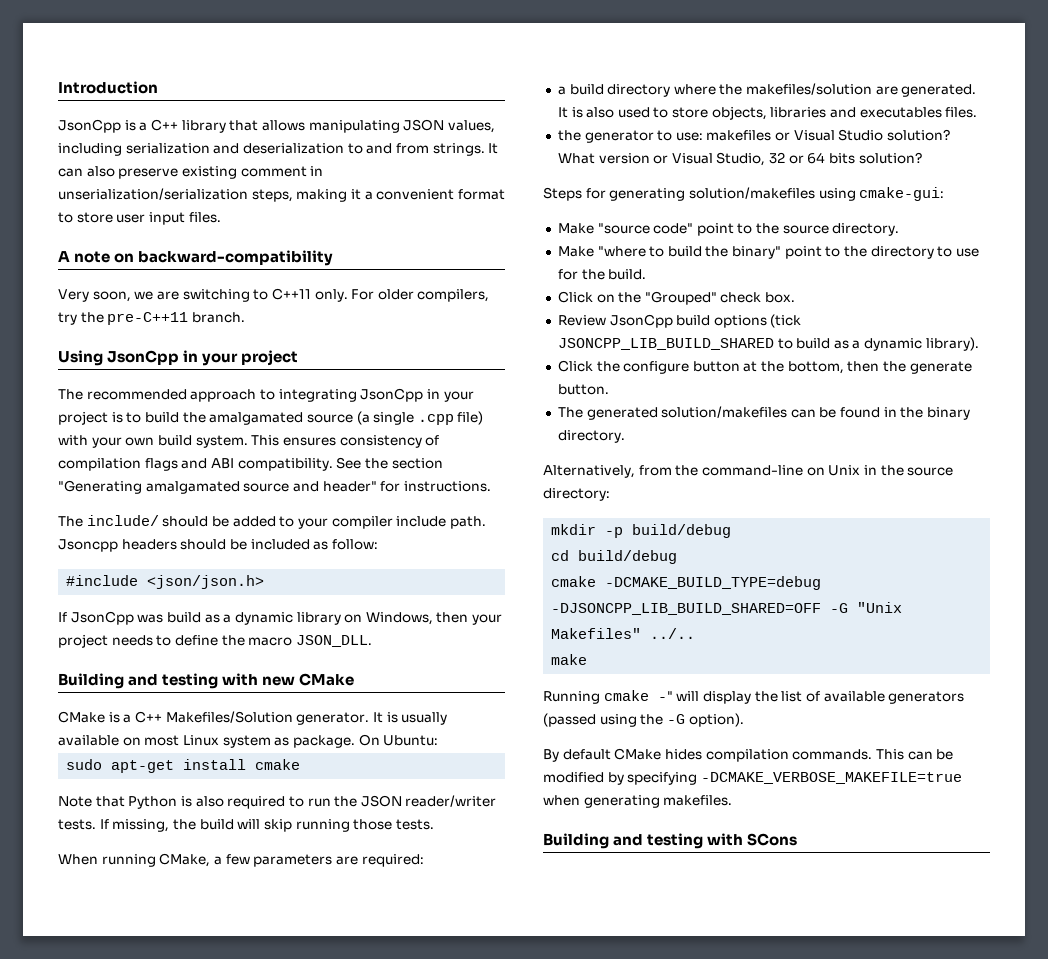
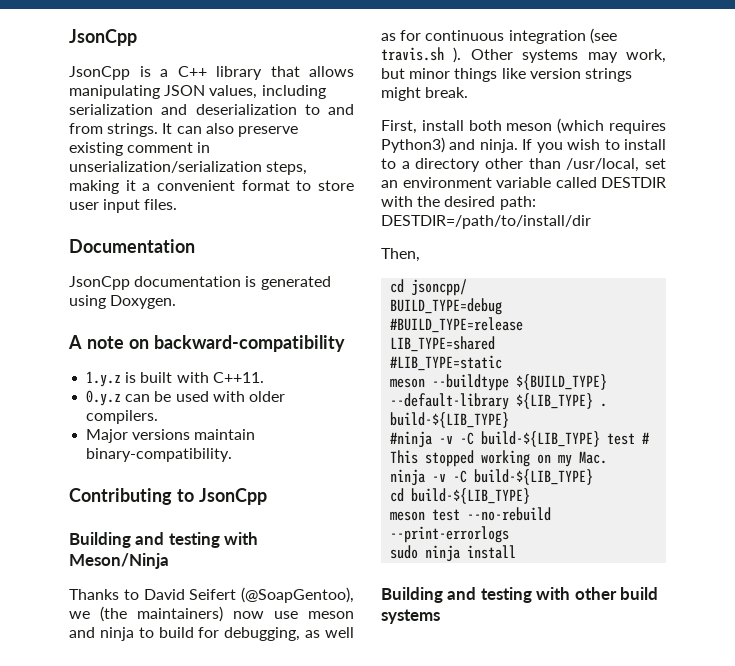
[58,81,158,94] Introduction -> [69,29,137,46] JsonCpp
[58,250,334,266] [58,288,490,302] [58,312,245,325] [58,350,299,366] [58,388,474,402] [58,411,484,425] [58,435,440,448] [58,457,443,471] [58,480,491,494] [58,515,486,529] [58,539,378,552] [66,575,265,589] [58,611,503,625] [58,634,372,648] [58,673,355,689] [58,711,448,725] [58,734,439,748] A note on backward-compatibility // Very soon, we are switching to C++11 only. For older compilers, try the pre-C++11 branch. // Using JsonCpp in your project // The recommended approach to integrating JsonCpp in your project is to build the amalgamated source (a single .cpp file) with your own build system. This ensures consistency of compilation flags and ABI compatibility. See the section "Generating amalgamated source and header" for instructions. // The include/ should be added to your compiler include path. Jsoncpp headers should be included as follow: // #include <json/json.h> // If JsonCpp was build as a dynamic library on Windows, then your project needs to define the macro JSON_DLL. // Building and testing with new CMake // CMake is a C++ Makefiles/Solution generator. It is usually available on most Linux system as package. On Ubuntu: -> [69,239,195,253] [69,276,331,290] [69,295,177,309] [68,335,345,352] [86,371,264,387] [86,390,285,406] [86,410,159,424] [86,429,256,443] [86,448,233,462] [69,488,267,505] [69,532,259,548] [69,553,169,569] [69,587,354,603] [69,606,354,622] [69,627,354,641] [381,28,617,44] [381,47,666,63] [381,68,632,82] [381,87,469,101] [381,118,666,134] [381,137,666,153] [381,158,666,172] [381,177,666,188] [381,196,536,210] [381,215,591,229] [381,248,420,262] [390,279,468,296] [390,298,503,315] [390,317,524,333] [390,336,496,352] [390,355,503,371] [390,374,608,391] [390,393,608,410] [390,412,510,428] [390,431,651,448] [390,450,608,467] [390,469,594,486] [390,488,531,504] [390,507,552,521] [390,526,510,543] Documentation // JsonCpp documentation is generated using Doxygen. // A note on backward-compatibility // 1.y.z is built with C++11. // 0.y.z can be used with older compilers. // Major versions maintain binary-compatibility. // Contributing to JsonCpp // Building and testing with Meson/Ninja // Thanks to David Seifert (@SoapGentoo), we (the maintainers) now use meson and ninja to build for debugging, as well as for continuous integration (see travis.sh ). Other systems may work, but minor things like version strings might break. // First, install both meson (which requires Python3) and ninja. If you wish to install to a directory other than /usr/local, set an environment variable called DESTDIR with the desired path: DESTDIR=/path/to/install/dir // Then, // cd jsoncpp/ // BUILD_TYPE=debug // #BUILD_TYPE=release // LIB_TYPE=shared // #LIB_TYPE=static // meson --buildtype ${BUILD_TYPE} --default-library ${LIB_TYPE} . build-${LIB_TYPE} // #ninja -v -C build-${LIB_TYPE} test # This stopped working on my Mac. // ninja -v -C build-${LIB_TYPE} // cd build-${LIB_TYPE} // meson test --no-rebuild --print-errorlogs
[111,759,301,773] [58,795,497,809] [58,819,434,832] [58,853,424,867] [557,83,977,97] [557,106,978,120] [557,129,951,143] [557,152,922,166] [543,187,945,201] [557,223,900,236] [557,246,979,259] [557,269,647,280] [557,291,796,305] [557,314,802,328] [557,337,979,351] [557,360,972,374] [557,384,609,395] [557,406,971,420] [557,430,625,443] [543,465,954,478] [543,488,610,501] [551,524,732,538] [551,550,678,564] [551,576,822,590] [551,602,903,615] [551,628,696,639] [551,654,588,665] [543,690,965,704] [543,713,744,727] [543,748,954,762] [543,772,962,785] [543,795,733,808] [543,833,798,849] apt-get install cmake // Note that Python is also required to run the JSON reader/writer tests. If missing, the build will skip running those tests. // When running CMake, a few parameters are required: // a build directory where the makefiles/solution are generated. It is also used to store objects, libraries and executables files. // the generator to use: makefiles or Visual Studio solution? What version or Visual Studio, 32 or 64 bits solution? // Steps for generating solution/makefiles using cmake-gui: // Make "source code" point to the source directory. // Make "where to build the binary" point to the directory to use for the build. // Click on the "Grouped" check box. // Review JsonCpp build options (tick JSONCPP_LIB_BUILD_SHARED to build as a dynamic library). // Click the configure button at the bottom, then the generate button. // The generated solution/makefiles can be found in the binary directory. // Alternatively, from the command-line on Unix in the source directory: // mkdir -p build/debug // cd build/debug // cmake -DCMAKE_BUILD_TYPE=debug -DJSONCPP_LIB_BUILD_SHARED=OFF -G "Unix Makefiles" ../.. // make // Running cmake -" will display the list of available generators (passed using the -G option). // By default CMake hides compilation commands. This can be modified by specifying -DCMAKE_VERBOSE_MAKEFILE=true when generating makefiles. // Building and testing with SCons -> [425,545,517,562] [381,587,659,603] [381,609,440,624] ninja install // Building and testing with other build systems

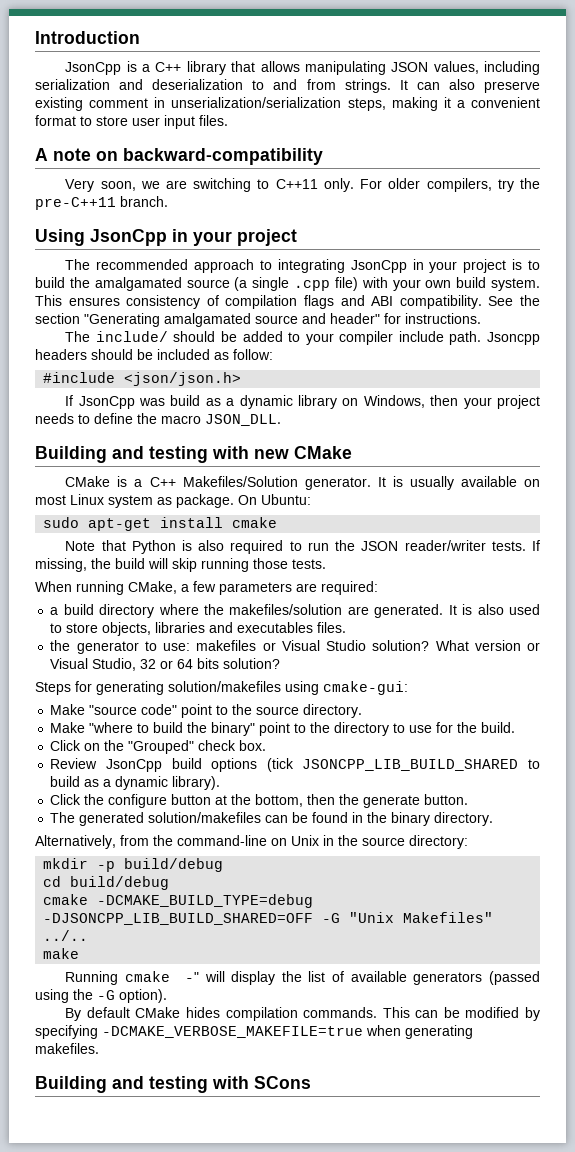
[69,29,137,46] JsonCpp -> [35,31,140,44] Introduction
[69,239,195,253] [69,276,331,290] [69,295,177,309] [68,335,345,352] [86,371,264,387] [86,390,285,406] [86,410,159,424] [86,429,256,443] [86,448,233,462] [69,488,267,505] [69,532,259,548] [69,553,169,569] [69,587,354,603] [69,606,354,622] [69,627,354,641] [381,28,617,44] [381,47,666,63] [381,68,632,82] [381,87,469,101] [381,118,666,134] [381,137,666,153] [381,158,666,172] [381,177,666,188] [381,196,536,210] [381,215,591,229] [381,248,420,262] [390,279,468,296] [390,298,503,315] [390,317,524,333] [390,336,496,352] [390,355,503,371] [390,374,608,391] [390,393,608,410] [390,412,510,428] [390,431,651,448] [390,450,608,467] [390,469,594,486] [390,488,531,504] [390,507,552,521] [390,526,510,543] [390,545,517,562] [381,587,659,603] [381,609,440,624] Documentation // JsonCpp documentation is generated using Doxygen. // A note on backward-compatibility // 1.y.z is built with C++11. // 0.y.z can be used with older compilers. // Major versions maintain binary-compatibility. // Contributing to JsonCpp // Building and testing with Meson/Ninja // Thanks to David Seifert (@SoapGentoo), we (the maintainers) now use meson and ninja to build for debugging, as well as for continuous integration (see travis.sh ). Other systems may work, but minor things like version strings might break. // First, install both meson (which requires Python3) and ninja. If you wish to install to a directory other than /usr/local, set an environment variable called DESTDIR with the desired path: DESTDIR=/path/to/install/dir // Then, // cd jsoncpp/ // BUILD_TYPE=debug // #BUILD_TYPE=release // LIB_TYPE=shared // #LIB_TYPE=static // meson --buildtype ${BUILD_TYPE} --default-library ${LIB_TYPE} . build-${LIB_TYPE} // #ninja -v -C build-${LIB_TYPE} test # This stopped working on my Mac. // ninja -v -C build-${LIB_TYPE} // cd build-${LIB_TYPE} // meson test --no-rebuild --print-errorlogs // sudo ninja install // Building and testing with other build systems -> [35,148,323,165] [65,178,540,192] [35,196,168,210] [35,229,297,246] [65,259,541,273] [35,277,540,291] [35,295,541,309] [35,313,481,327] [65,331,540,345] [35,349,273,360] [43,372,242,386] [65,395,540,409] [35,413,281,426] [35,446,352,463] [65,476,541,490] [35,494,311,508] [43,517,278,531] [65,540,540,554] [35,558,326,572] [35,581,378,595] [50,604,541,618] [50,622,347,636] [50,640,541,654] [50,658,281,671] [35,681,408,695] [50,704,363,718] [50,722,516,736] [50,740,267,754] [50,758,540,772] [50,776,221,790] [50,794,469,808] [50,812,494,826] [35,835,468,849] [43,858,224,872] [43,876,170,890] [43,894,314,908] [43,912,494,925] [43,930,89,941] [43,948,80,959] [65,971,540,985] [35,989,167,1003] [65,1007,540,1021] [35,1025,473,1039] [35,1043,99,1054] [35,1076,311,1093] A note on backward-compatibility // Very soon, we are switching to C++11 only. For older compilers, try the pre-C++11 branch. // Using JsonCpp in your project // The recommended approach to integrating JsonCpp in your project is to build the amalgamated source (a single .cpp file) with your own build system. This ensures consistency of compilation flags and ABI compatibility. See the section "Generating amalgamated source and header" for instructions. // The include/ should be added to your compiler include path. Jsoncpp headers should be included as follow: // #include <json/json.h> // If JsonCpp was build as a dynamic library on Windows, then your project needs to define the macro JSON_DLL. // Building and testing with new CMake // CMake is a C++ Makefiles/Solution generator. It is usually available on most Linux system as package. On Ubuntu: // sudo apt-get install cmake // Note that Python is also required to run the JSON reader/writer tests. If missing, the build will skip running those tests. // When running CMake, a few parameters are required: // a build directory where the makefiles/solution are generated. It is also used to store objects, libraries and executables files. // the generator to use: makefiles or Visual Studio solution? What version or Visual Studio, 32 or 64 bits solution? // Steps for generating solution/makefiles using cmake-gui: // Make "source code" point to the source directory. // Make "where to build the binary" point to the directory to use for the build. // Click on the "Grouped" check box. // Review JsonCpp build options (tick JSONCPP_LIB_BUILD_SHARED to build as a dynamic library). // Click the configure button at the bottom, then the generate button. // The generated solution/makefiles can be found in the binary directory. // Alternatively, from the command-line on Unix in the source directory: // mkdir -p build/debug // cd build/debug // cmake -DCMAKE_BUILD_TYPE=debug -DJSONCPP_LIB_BUILD_SHARED=OFF -G "Unix Makefiles" ../.. // make // Running cmake -" will display the list of available generators (passed using the -G option). // By default CMake hides compilation commands. This can be modified by specifying -DCMAKE_VERBOSE_MAKEFILE=true when generating makefiles. // Building and testing with SCons

